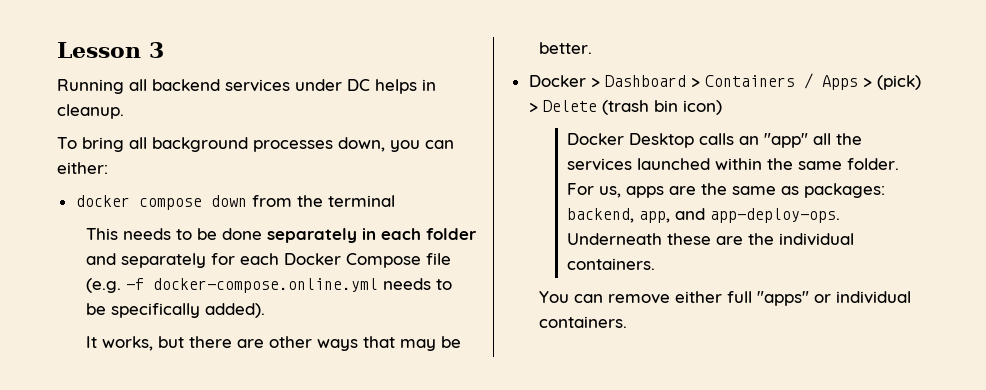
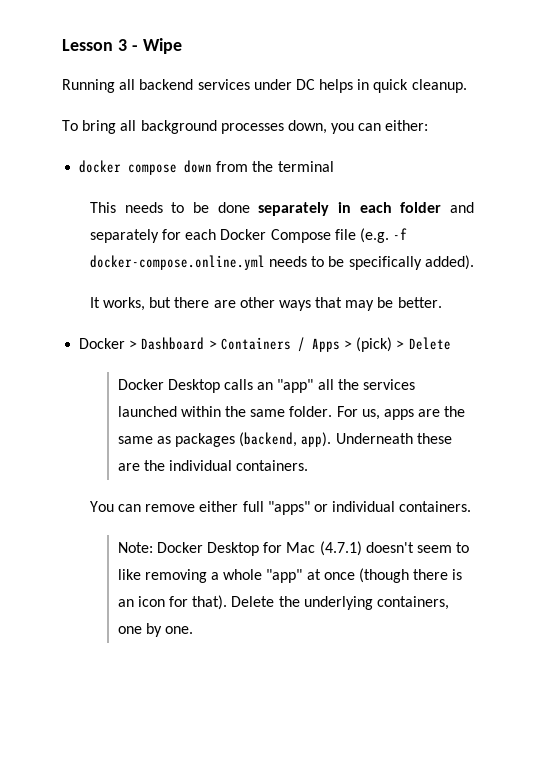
(164, 50) none -> [131,38,182,54] - Wipe
(436, 85) none -> [373,79,409,93] quick
[601,100,722,115] (trash bin icon) -> (451, 343) none
[804,183,886,198] [567,208,841,223] packages: backend, app, and app-deploy-ops. -> [175,432,332,447] packages (backend, app).
(627, 322) none -> [117,541,470,556] [117,568,463,583] [117,595,449,610] [117,623,194,637] // Note: Docker Desktop for Mac (4.7.1) doesn't seem to like removing a whole "app" at once (though there is an icon for that). Delete the underlying containers, one by one.

